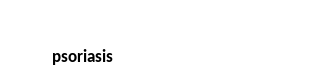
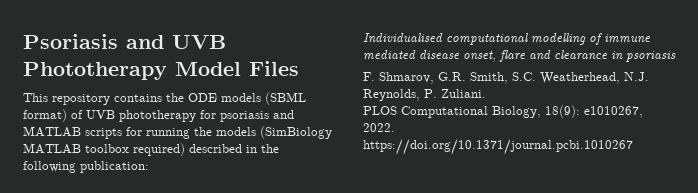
[52,49,113,65] psoriasis -> [23,34,226,49] [23,61,299,80] [23,92,306,105] [23,109,294,122] [23,126,332,139] [23,143,279,156] [23,161,149,173] [363,33,651,45] [363,50,676,62] [363,72,649,84] [363,89,486,101] [363,105,643,118] [363,123,395,132] [363,139,633,155] Psoriasis and UVB Phototherapy Model Files // This repository contains the ODE models (SBML format) of UVB phototherapy for psoriasis and MATLAB scripts for running the models (SimBiology MATLAB toolbox required) described in the following publication: // Individualised computational modelling of immune mediated disease onset, flare and clearance in psoriasis // F. Shmarov, G.R. Smith, S.C. Weatherhead, N.J. Reynolds, P. Zuliani. // PLOS Computational Biology, 18(9): e1010267, 2022. // https://doi.org/10.1371/journal.pcbi.1010267

